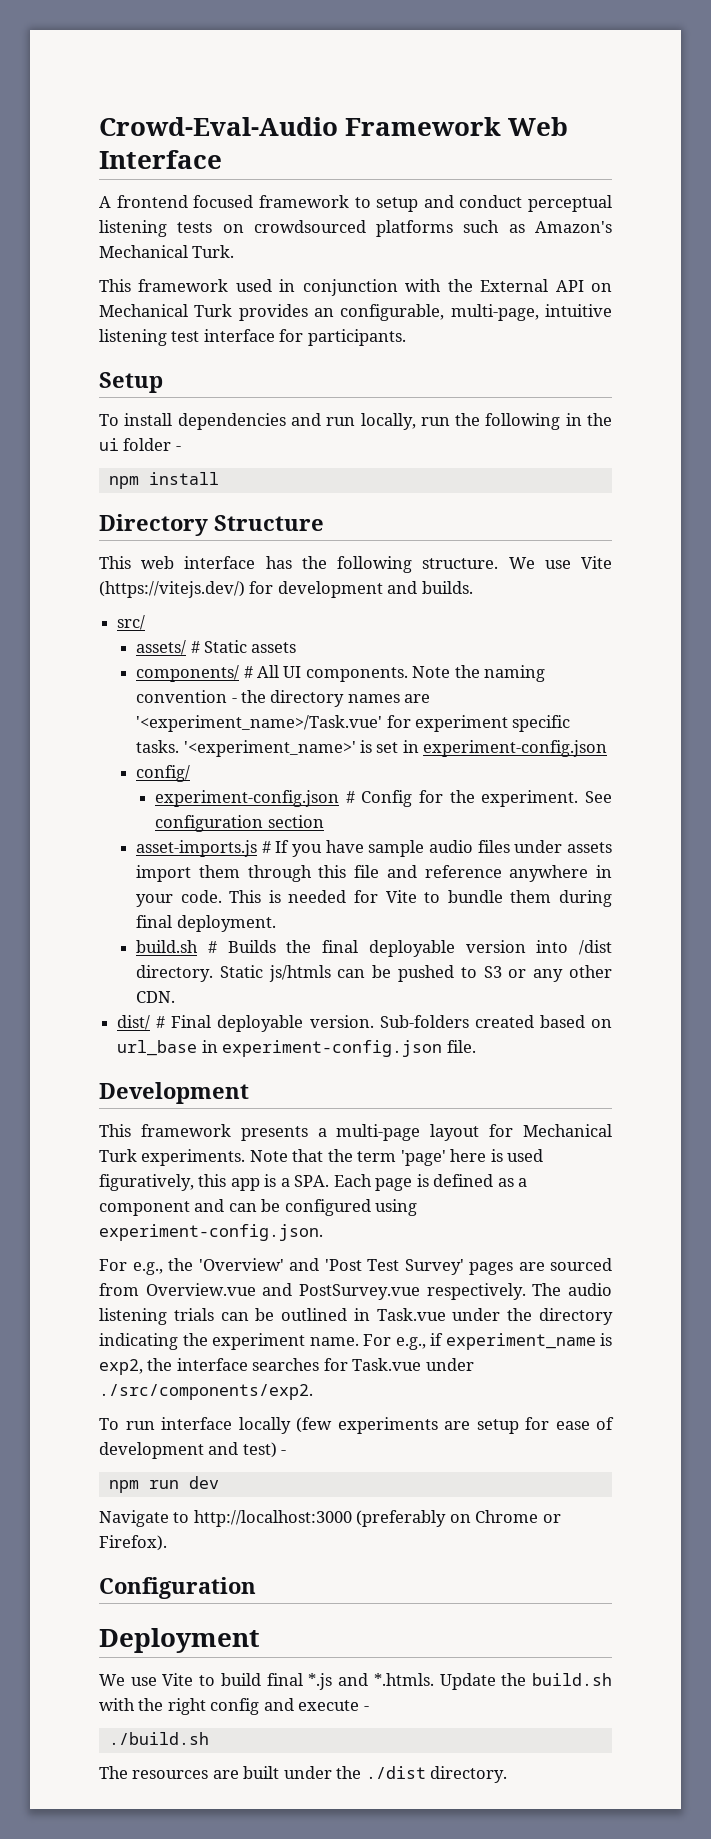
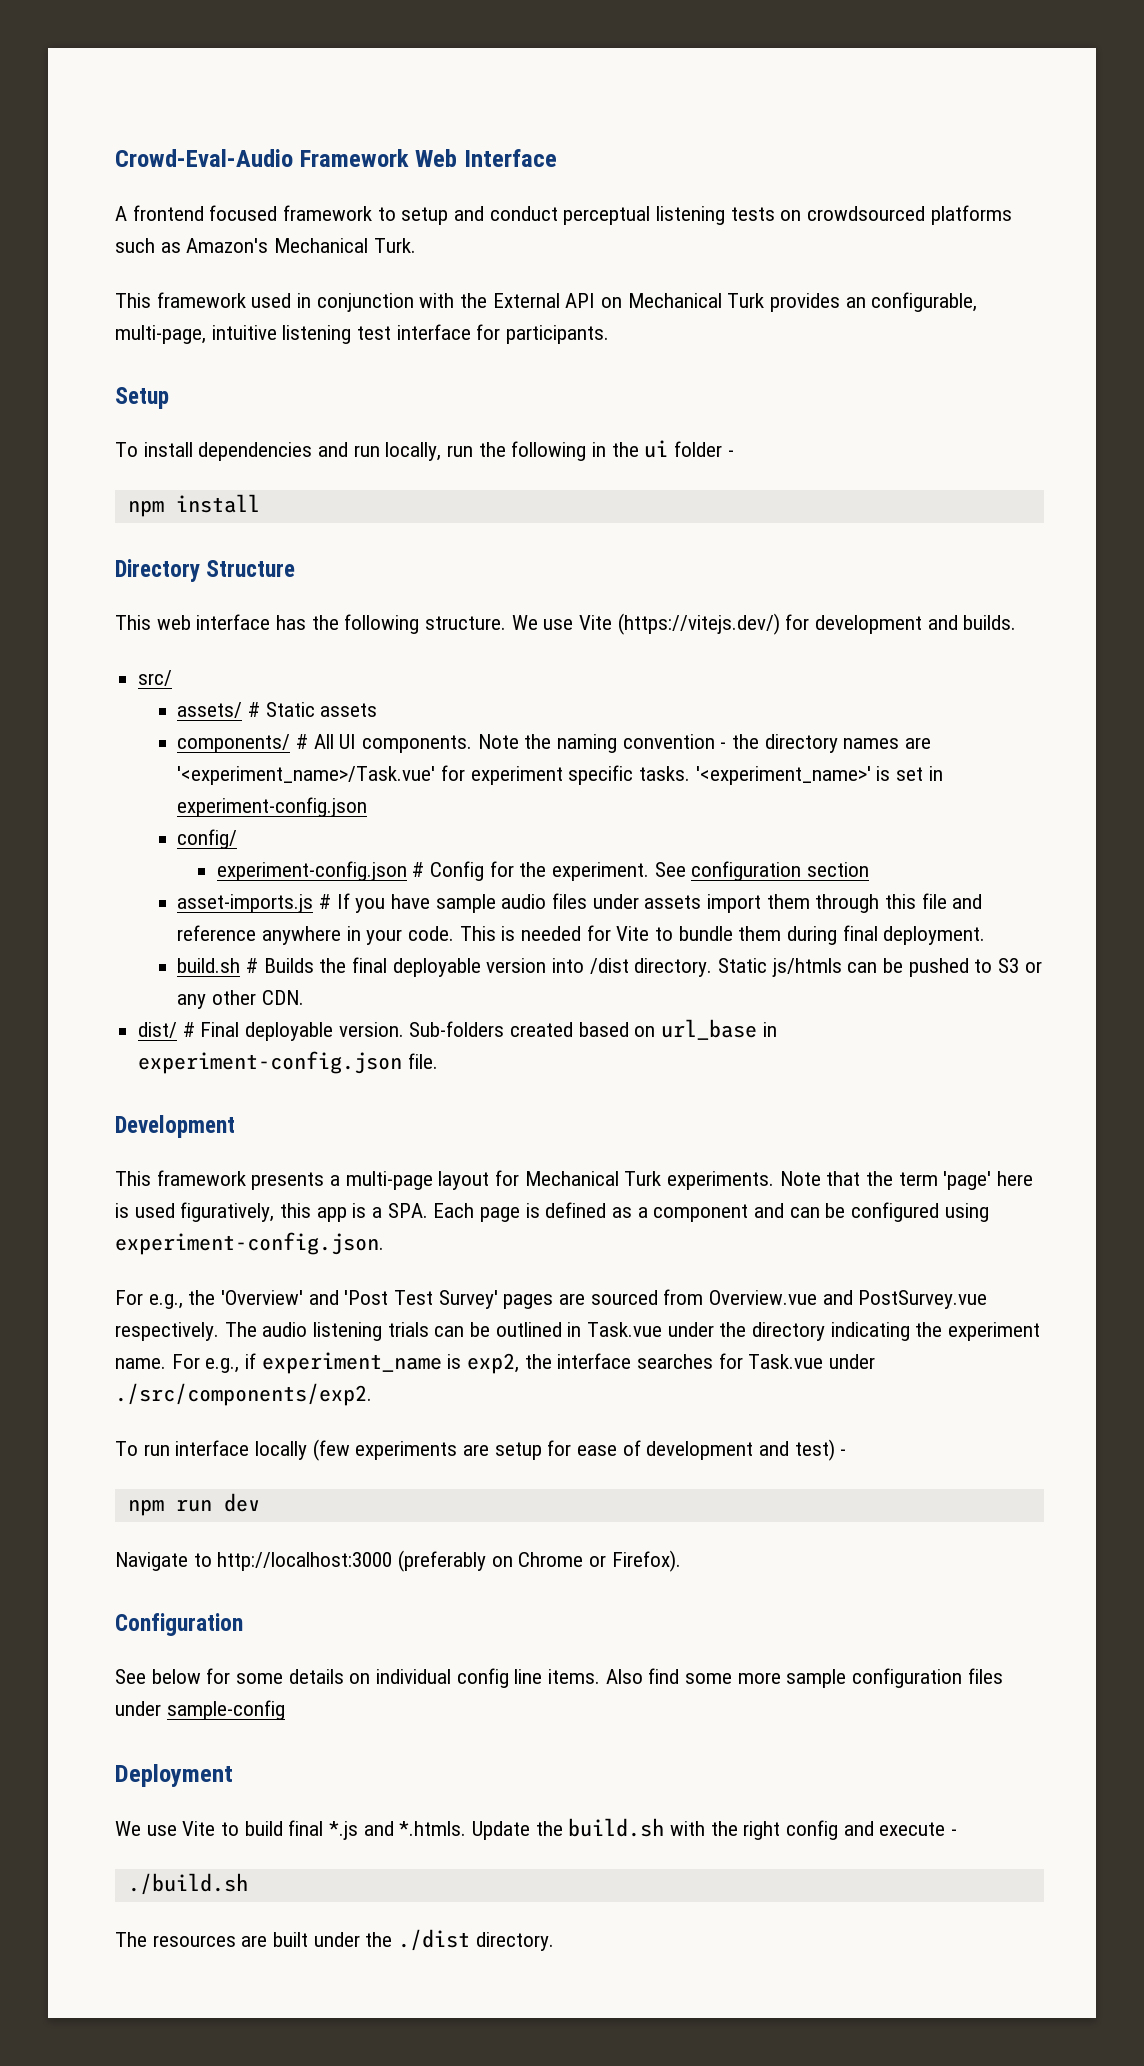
(256, 1588) none -> [115,1668,1003,1688] [115,1700,285,1720] // See below for some details on individual config line items. Also find some more sample configuration files under sample-config

